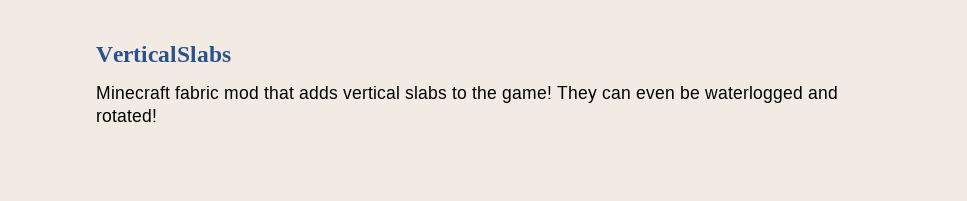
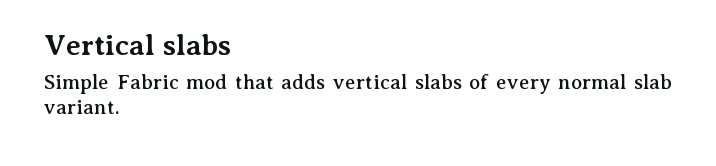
[96,46,231,62] [96,86,219,99] VerticalSlabs // Minecraft fabric -> [44,34,231,55] [44,74,179,94] Vertical slabs // Simple Fabric
[452,86,838,103] [96,109,157,122] to the game! They can even be waterlogged and rotated! -> [469,74,672,94] [44,100,119,114] of every normal slab variant.

